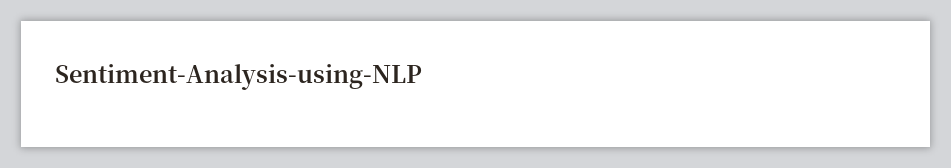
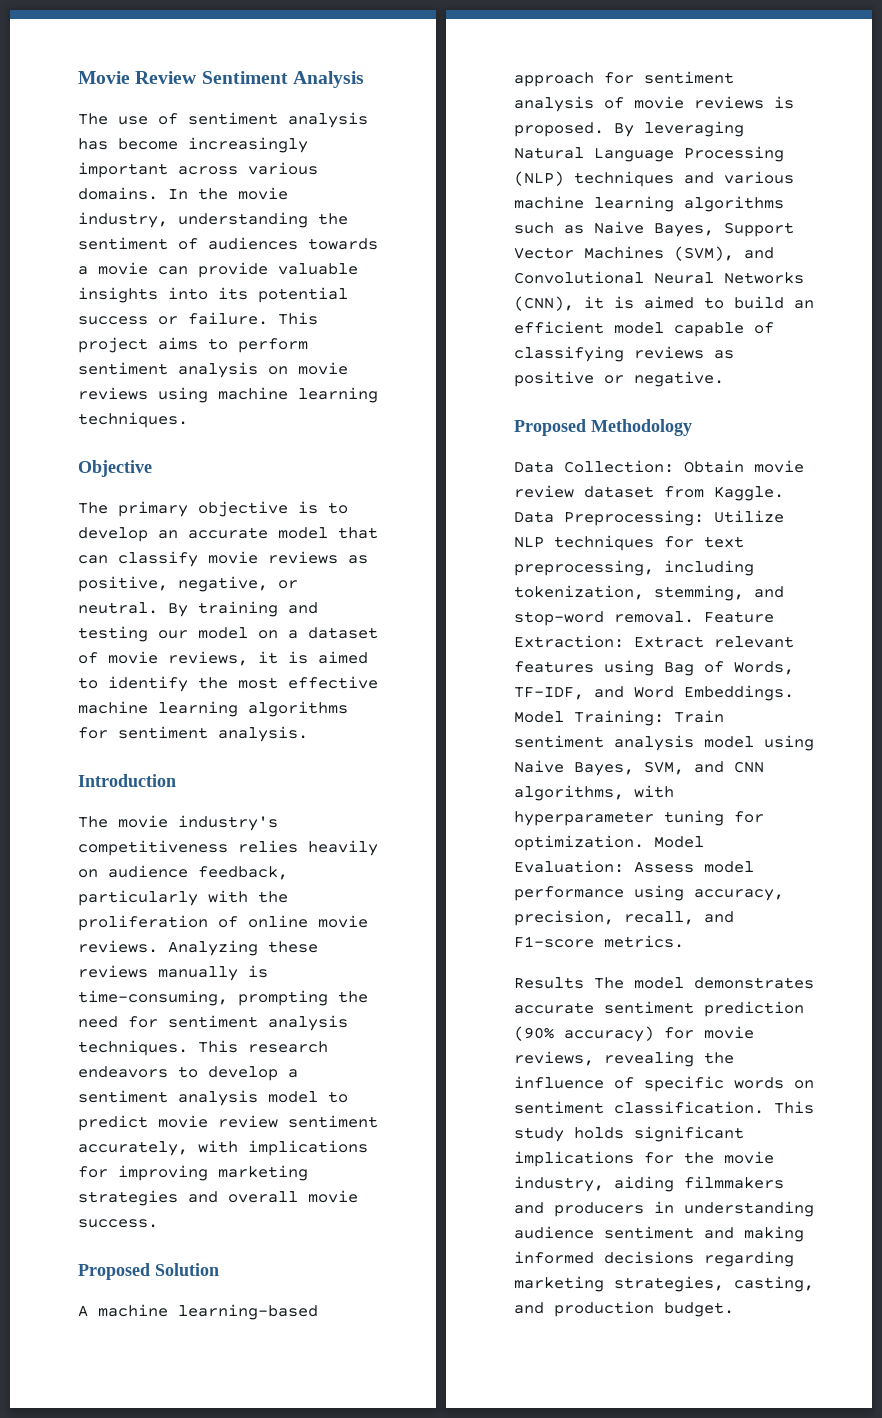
[55,64,422,90] Sentiment-Analysis-using-NLP -> [78,71,364,88] [78,112,368,128] [78,137,308,153] [78,162,318,178] [78,187,288,200] [78,212,348,228] [78,237,378,250] [78,262,358,278] [78,287,348,303] [78,312,318,325] [78,337,308,353] [78,362,348,378] [78,387,378,403] [78,412,188,428] [78,460,152,477] [78,501,348,517] [78,527,378,542] [78,551,368,567] [78,576,298,592] [78,601,318,617] [78,626,378,642] [78,651,368,666] [78,676,378,692] [78,701,348,717] [78,726,308,742] [78,774,176,787] [78,815,278,831] [78,840,378,856] [78,865,288,880] [78,890,288,906] [78,915,368,931] [78,940,318,956] [78,965,268,981] [78,990,368,1006] [78,1015,348,1031] [78,1040,328,1056] [78,1066,298,1081] [78,1090,348,1106] [78,1115,378,1131] [78,1140,368,1156] [78,1165,308,1181] [78,1190,358,1206] [78,1219,158,1228] [78,1263,219,1280] [78,1304,318,1320] [514,71,734,87] [514,96,794,112] [514,121,744,137] [514,146,784,162] [514,171,794,187] [514,196,784,212] [514,221,794,237] [514,246,774,261] [514,271,804,284] [514,296,814,311] [514,321,774,337] [514,346,734,362] [514,371,724,387] [514,419,692,436] [514,460,804,473] [514,485,784,501] [514,510,784,526] [514,535,744,551] [514,560,754,576] [514,585,784,601] [514,611,774,626] [514,635,794,648] [514,660,794,676] [514,685,794,701] [514,710,724,726] [514,735,814,751] [514,760,764,776] [514,785,674,801] [514,810,764,826] [514,835,704,851] [514,860,754,873] [514,885,784,901] [514,910,734,926] [514,935,684,948] [514,977,814,989] [514,1001,804,1017] [514,1026,754,1042] [514,1051,734,1067] [514,1076,814,1092] [514,1101,814,1114] [514,1126,744,1142] [514,1151,774,1167] [514,1176,784,1192] [514,1201,814,1217] [514,1226,804,1242] [514,1251,794,1267] [514,1276,814,1292] [514,1301,734,1317] Movie Review Sentiment Analysis // The use of sentiment analysis has become increasingly important across various domains. In the movie industry, understanding the sentiment of audiences towards a movie can provide valuable insights into its potential success or failure. This project aims to perform sentiment analysis on movie reviews using machine learning techniques. // Objective // The primary objective is to develop an accurate model that can classify movie reviews as positive, negative, or neutral. By training and testing our model on a dataset of movie reviews, it is aimed to identify the most effective machine learning algorithms for sentiment analysis. // Introduction // The movie industry's competitiveness relies heavily on audience feedback, particularly with the proliferation of online movie reviews. Analyzing these reviews manually is time-consuming, prompting the need for sentiment analysis techniques. This research endeavors to develop a sentiment analysis model to predict movie review sentiment accurately, with implications for improving marketing strategies and overall movie success. // Proposed Solution // A machine learning-based approach for sentiment analysis of movie reviews is proposed. By leveraging Natural Language Processing (NLP) techniques and various machine learning algorithms such as Naive Bayes, Support Vector Machines (SVM), and Convolutional Neural Networks (CNN), it is aimed to build an efficient model capable of classifying reviews as positive or negative. // Proposed Methodology // Data Collection: Obtain movie review dataset from Kaggle. Data Preprocessing: Utilize NLP techniques for text preprocessing, including tokenization, stemming, and stop-word removal. Feature Extraction: Extract relevant features using Bag of Words, TF-IDF, and Word Embeddings. Model Training: Train sentiment analysis model using Naive Bayes, SVM, and CNN algorithms, with hyperparameter tuning for optimization. Model Evaluation: Assess model performance using accuracy, precision, recall, and F1-score metrics. // Results The model demonstrates accurate sentiment prediction (90% accuracy) for movie reviews, revealing the influence of specific words on sentiment classification. This study holds significant implications for the movie industry, aiding filmmakers and producers in understanding audience sentiment and making informed decisions regarding marketing strategies, casting, and production budget.

